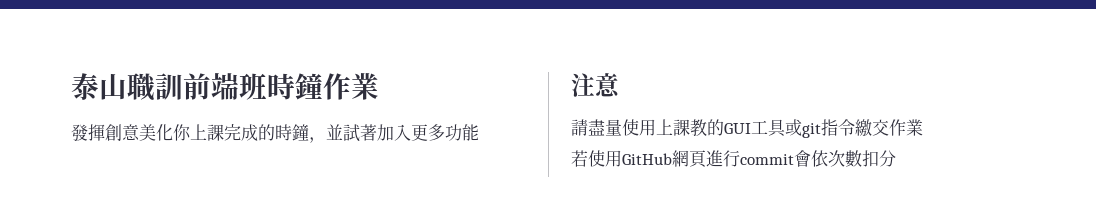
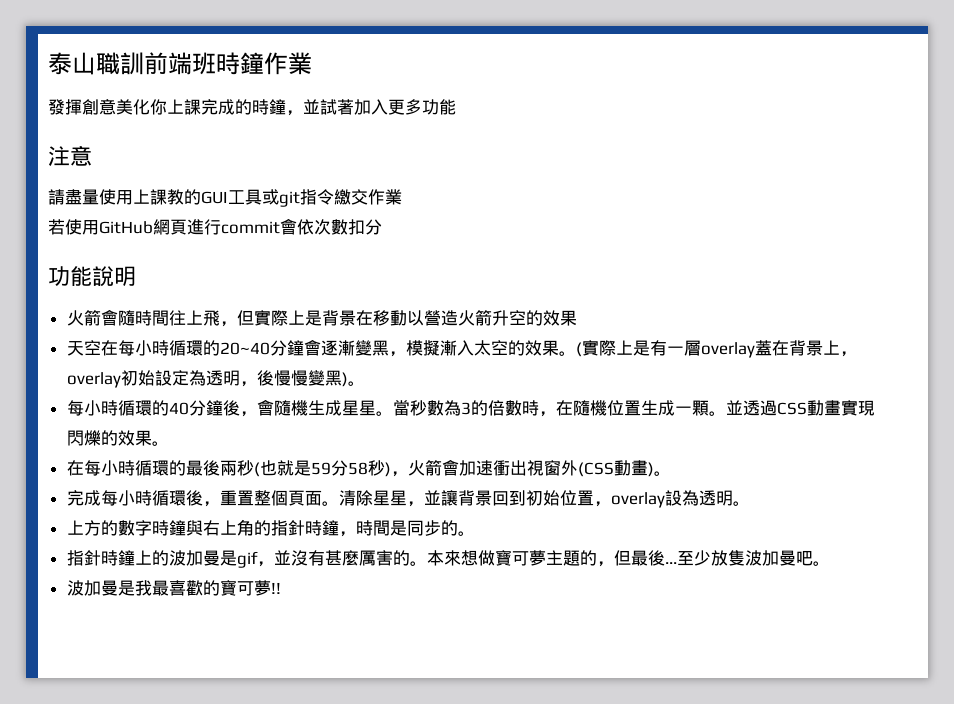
(896, 158) none -> [48,266,136,287] [66,309,577,327] [66,339,857,358] [66,370,365,388] [66,399,875,417] [66,430,169,446] [66,459,671,477] [66,490,750,508] [66,519,475,537] [66,550,830,568] [66,580,281,596] // 功能說明 // 火箭會隨時間往上飛，但實際上是背景在移動以營造火箭升空的效果 // 天空在每小時循環的20~40分鐘會逐漸變黑，模擬漸入太空的效果。(實際上是有一層overlay蓋在背景上，overlay初始設定為透明，後慢慢變黑)。 // 每小時循環的40分鐘後，會隨機生成星星。當秒數為3的倍數時，在隨機位置生成一顆。並透過CSS動畫實現閃爍的效果。 // 在每小時循環的最後兩秒(也就是59分58秒)，火箭會加速衝出視窗外(CSS動畫)。 // 完成每小時循環後，重置整個頁面。清除星星，並讓背景回到初始位置，overlay設為透明。 // 上方的數字時鐘與右上角的指針時鐘，時間是同步的。 // 指針時鐘上的波加曼是gif，並沒有甚麼厲害的。本來想做寶可夢主題的，但最後...至少放隻波加曼吧。 // 波加曼是我最喜歡的寶可夢!!

